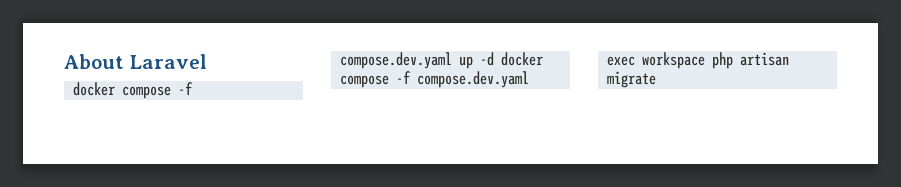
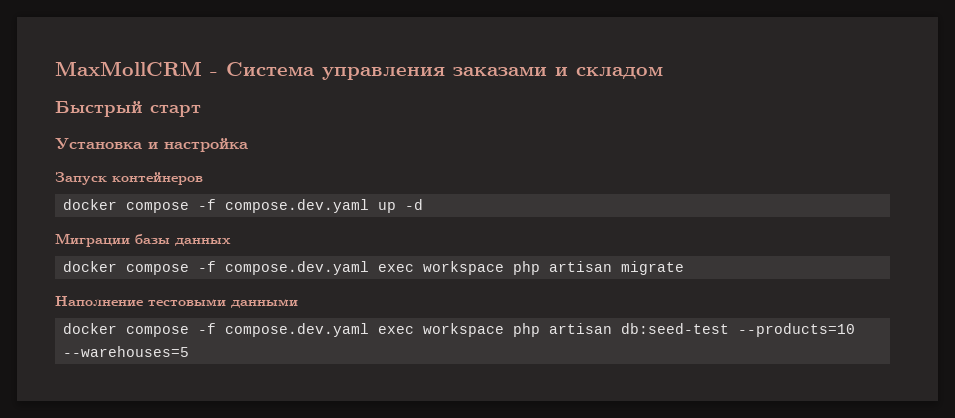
[64,54,207,69] About Laravel -> [55,61,663,80] [55,101,201,117] [55,138,248,152] [55,172,203,185] MaxMollCRM - Система управления заказами и складом // Быстрый старт // Установка и настройка // Запуск контейнеров
(495, 59) none -> [55,233,231,247] // Миграции базы данных //
(657, 79) none -> [55,295,298,308] [63,323,856,337] [63,346,190,357] // Наполнение тестовыми данными // docker compose -f compose.dev.yaml exec workspace php artisan db:seed-test --products=10 --warehouses=5

